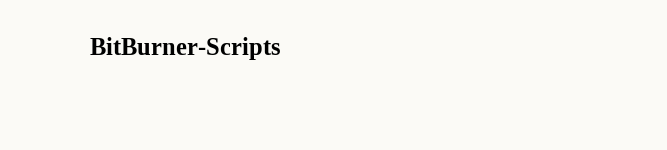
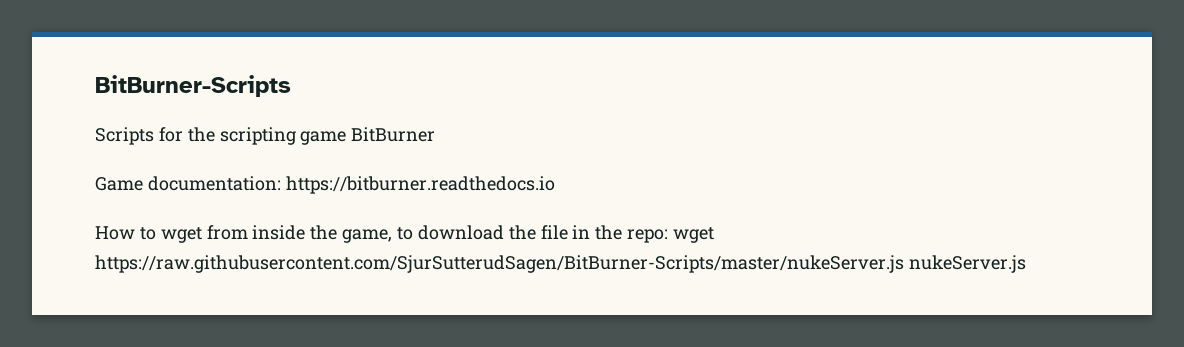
(281, 48) none -> [95,127,436,145] [95,176,555,194] [95,225,715,243] [95,255,1026,273] // Scripts for the scripting game BitBurner // Game documentation: https://bitburner.readthedocs.io // How to wget from inside the game, to download the file in the repo: wget https://raw.githubusercontent.com/SjurSutterudSagen/BitBurner-Scripts/master/nukeServer.js nukeServer.js

